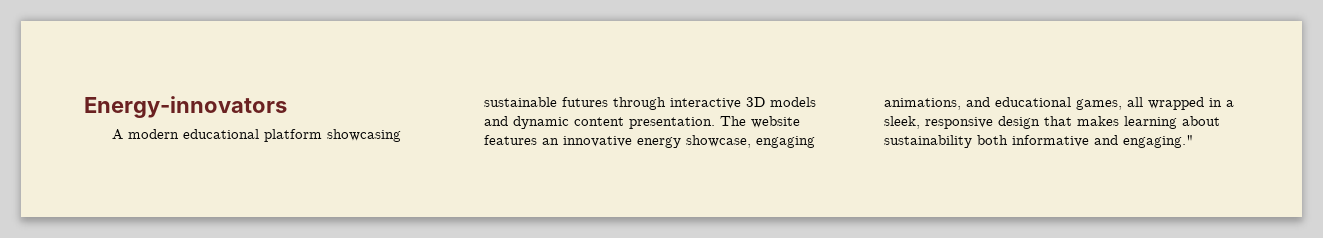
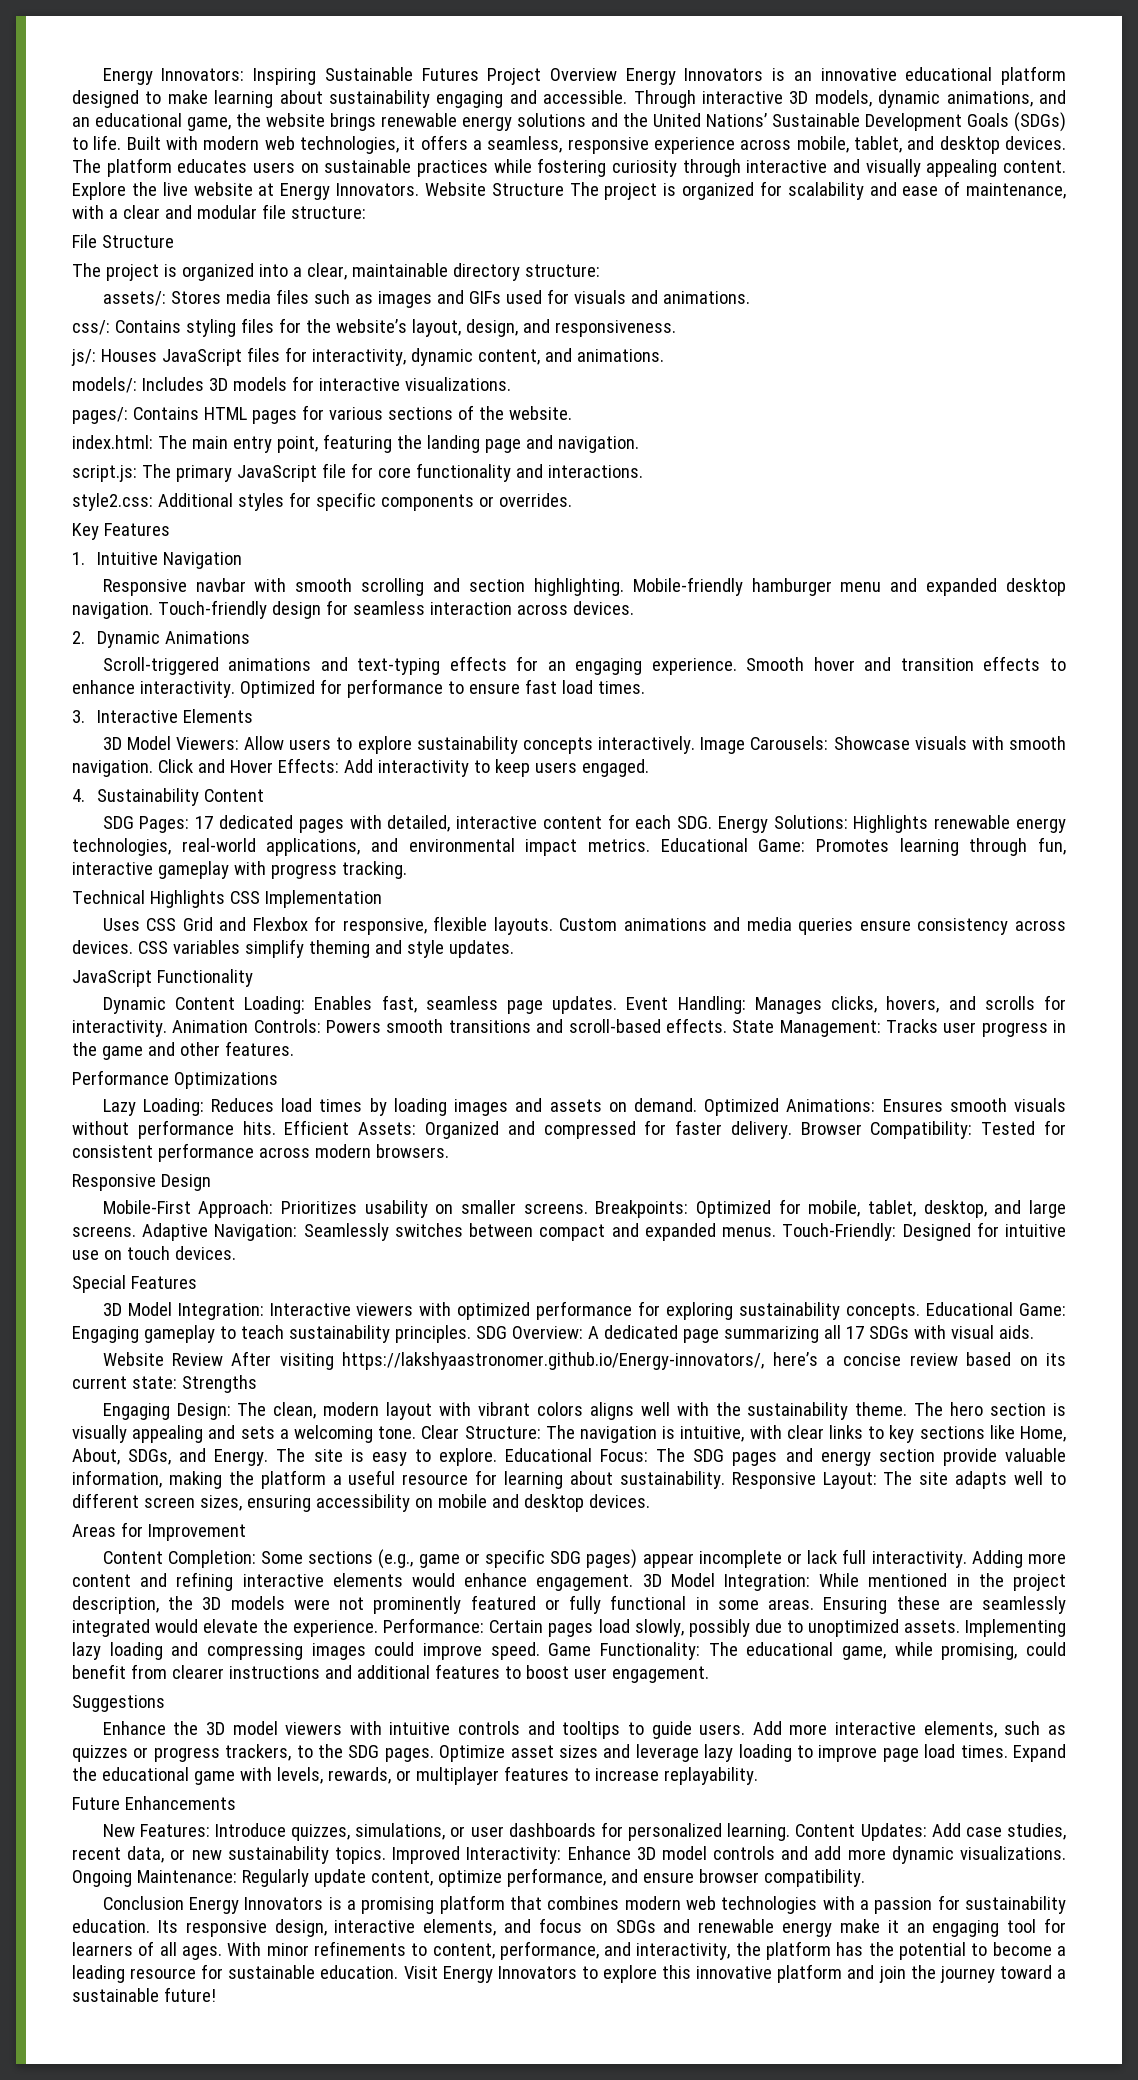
[84,96,287,118] [111,129,401,142] [484,97,816,110] [484,116,800,129] [484,135,815,148] [884,97,1234,110] [884,116,1220,129] [884,135,1194,148] Energy-innovators // A modern educational platform showcasing sustainable futures through interactive 3D models and dynamic content presentation. The website features an innovative energy showcase, engaging animations, and educational games, all wrapped in a sleek, responsive design that makes learning about sustainability both informative and engaging." -> [102,66,1066,85] [72,90,1066,108] [72,112,1066,132] [72,135,1066,154] [72,158,1066,177] [72,181,1067,200] [72,204,366,219] [72,234,174,248] [72,263,600,281] [102,289,750,308] [72,318,676,337] [71,347,664,366] [72,376,511,393] [72,405,572,424] [72,434,639,453] [72,463,643,482] [72,492,572,511] [72,523,170,540] [72,552,242,569] [102,577,1066,596] [72,600,634,619] [72,631,250,648] [102,656,1066,675] [72,679,645,698] [72,709,253,723] [102,736,1066,754] [72,758,649,777] [72,788,264,806] [102,814,1066,833] [72,837,1066,856] [72,861,407,879] [72,890,382,908] [102,916,1066,935] [72,939,514,958] [72,969,253,987] [102,995,1067,1014] [72,1018,1066,1037] [72,1041,294,1060] [72,1070,278,1089] [102,1098,1066,1116] [72,1120,1067,1139] [72,1143,449,1162] [72,1174,211,1191] [102,1199,1066,1218] [72,1222,1067,1241] [72,1246,236,1260] [72,1275,197,1293] [102,1301,1066,1320] [72,1325,1034,1343] [102,1351,1067,1370] [72,1375,257,1393] [102,1402,1066,1420] [72,1425,1067,1443] [72,1448,1066,1466] [72,1470,1066,1489] [72,1493,650,1512] [72,1522,246,1541] [102,1549,1066,1569] [72,1572,1067,1591] [72,1595,1067,1614] [72,1618,1067,1637] [72,1642,1066,1660] [72,1664,709,1683] [72,1695,165,1712] [102,1721,1066,1739] [72,1744,1066,1762] [72,1766,758,1785] [72,1796,236,1810] [102,1822,1066,1841] [72,1846,1066,1864] [72,1868,865,1887] [102,1895,1066,1914] [72,1918,1067,1937] [72,1941,1066,1960] [72,1964,1066,1983] [72,1987,216,2002] Energy Innovators: Inspiring Sustainable Futures Project Overview Energy Innovators is an innovative educational platform designed to make learning about sustainability engaging and accessible. Through interactive 3D models, dynamic animations, and an educational game, the website brings renewable energy solutions and the United Nations’ Sustainable Development Goals (SDGs) to life. Built with modern web technologies, it offers a seamless, responsive experience across mobile, tablet, and desktop devices. The platform educates users on sustainable practices while fostering curiosity through interactive and visually appealing content. Explore the live website at Energy Innovators. Website Structure The project is organized for scalability and ease of maintenance, with a clear and modular file structure: // File Structure // The project is organized into a clear, maintainable directory structure: // assets/: Stores media files such as images and GIFs used for visuals and animations. // css/: Contains styling files for the website’s layout, design, and responsiveness. // js/: Houses JavaScript files for interactivity, dynamic content, and animations. // models/: Includes 3D models for interactive visualizations. // pages/: Contains HTML pages for various sections of the website. // index.html: The main entry point, featuring the landing page and navigation. // script.js: The primary JavaScript file for core functionality and interactions. // style2.css: Additional styles for specific components or overrides. // Key Features // 1. Intuitive Navigation // Responsive navbar with smooth scrolling and section highlighting. Mobile-friendly hamburger menu and expanded desktop navigation. Touch-friendly design for seamless interaction across devices. // 2. Dynamic Animations // Scroll-triggered animations and text-typing effects for an engaging experience. Smooth hover and transition effects to enhance interactivity. Optimized for performance to ensure fast load times. // 3. Interactive Elements // 3D Model Viewers: Allow users to explore sustainability concepts interactively. Image Carousels: Showcase visuals with smooth navigation. Click and Hover Effects: Add interactivity to keep users engaged. // 4. Sustainability Content // SDG Pages: 17 dedicated pages with detailed, interactive content for each SDG. Energy Solutions: Highlights renewable energy technologies, real-world applications, and environmental impact metrics. Educational Game: Promotes learning through fun, interactive gameplay with progress tracking. // Technical Highlights CSS Implementation // Uses CSS Grid and Flexbox for responsive, flexible layouts. Custom animations and media queries ensure consistency across devices. CSS variables simplify theming and style updates. // JavaScript Functionality // Dynamic Content Loading: Enables fast, seamless page updates. Event Handling: Manages clicks, hovers, and scrolls for interactivity. Animation Controls: Powers smooth transitions and scroll-based effects. State Management: Tracks user progress in the game and other features. // Performance Optimizations // Lazy Loading: Reduces load times by loading images and assets on demand. Optimized Animations: Ensures smooth visuals without performance hits. Efficient Assets: Organized and compressed for faster delivery. Browser Compatibility: Tested for consistent performance across modern browsers. // Responsive Design // Mobile-First Approach: Prioritizes usability on smaller screens. Breakpoints: Optimized for mobile, tablet, desktop, and large screens. Adaptive Navigation: Seamlessly switches between compact and expanded menus. Touch-Friendly: Designed for intuitive use on touch devices. // Special Features // 3D Model Integration: Interactive viewers with optimized performance for exploring sustainability concepts. Educational Game: Engaging gameplay to teach sustainability principles. SDG Overview: A dedicated page summarizing all 17 SDGs with visual aids. // Website Review After visiting https://lakshyaastronomer.github.io/Energy-innovators/, here’s a concise review based on its current state: Strengths // Engaging Design: The clean, modern layout with vibrant colors aligns well with the sustainability theme. The hero section is visually appealing and sets a welcoming tone. Clear Structure: The navigation is intuitive, with clear links to key sections like Home, About, SDGs, and Energy. The site is easy to explore. Educational Focus: The SDG pages and energy section provide valuable information, making the platform a useful resource for learning about sustainability. Responsive Layout: The site adapts well to different screen sizes, ensuring accessibility on mobile and desktop devices. // Areas for Improvement // Content Completion: Some sections (e.g., game or specific SDG pages) appear incomplete or lack full interactivity. Adding more content and refining interactive elements would enhance engagement. 3D Model Integration: While mentioned in the project description, the 3D models were not prominently featured or fully functional in some areas. Ensuring these are seamlessly integrated would elevate the experience. Performance: Certain pages load slowly, possibly due to unoptimized assets. Implementing lazy loading and compressing images could improve speed. Game Functionality: The educational game, while promising, could benefit from clearer instructions and additional features to boost user engagement. // Suggestions // Enhance the 3D model viewers with intuitive controls and tooltips to guide users. Add more interactive elements, such as quizzes or progress trackers, to the SDG pages. Optimize asset sizes and leverage lazy loading to improve page load times. Expand the educational game with levels, rewards, or multiplayer features to increase replayability. // Future Enhancements // New Features: Introduce quizzes, simulations, or user dashboards for personalized learning. Content Updates: Add case studies, recent data, or new sustainability topics. Improved Interactivity: Enhance 3D model controls and add more dynamic visualizations. Ongoing Maintenance: Regularly update content, optimize performance, and ensure browser compatibility. // Conclusion Energy Innovators is a promising platform that combines modern web technologies with a passion for sustainability education. Its responsive design, interactive elements, and focus on SDGs and renewable energy make it an engaging tool for learners of all ages. With minor refinements to content, performance, and interactivity, the platform has the potential to become a leading resource for sustainable education. Visit Energy Innovators to explore this innovative platform and join the journey toward a sustainable future!

